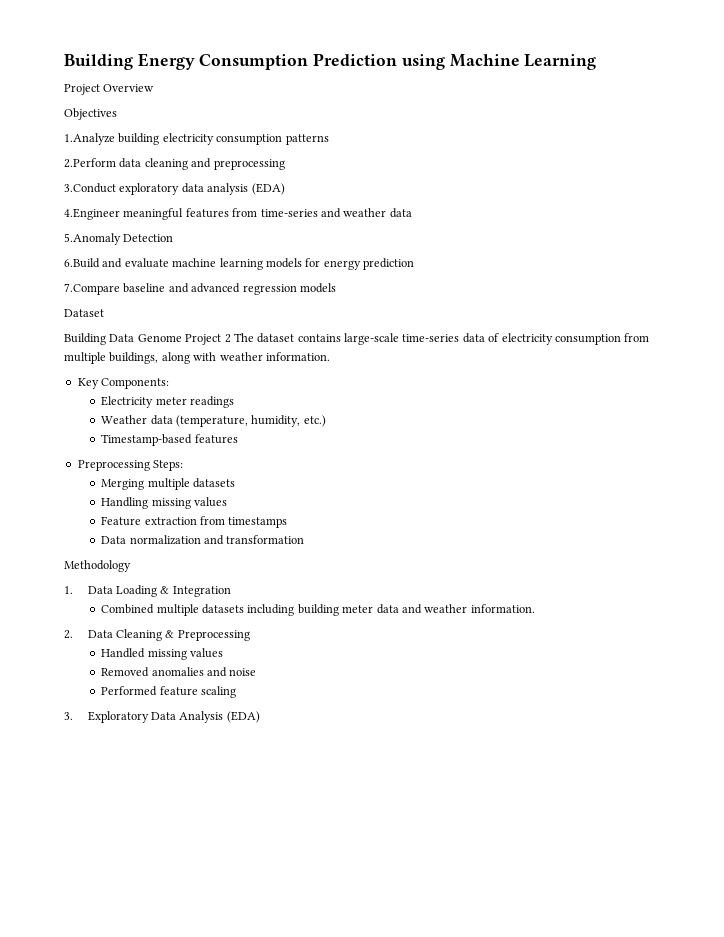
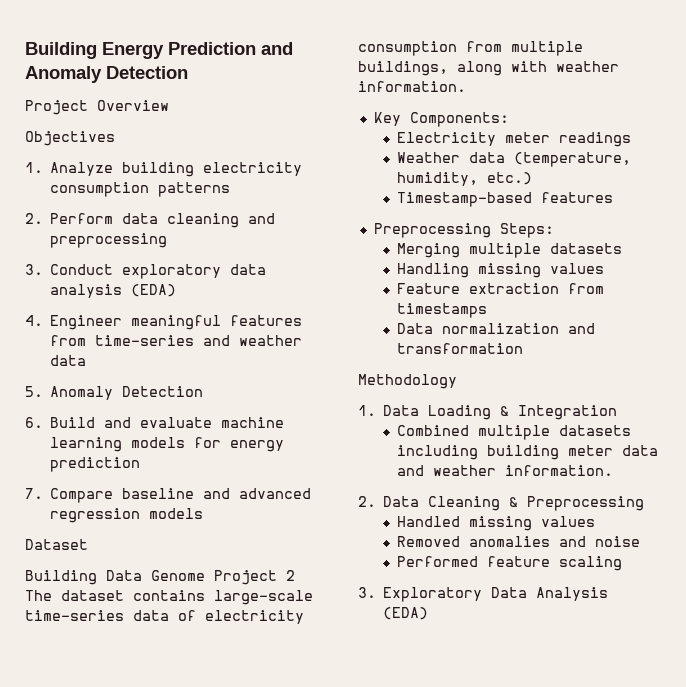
[199,53,597,70] Consumption Prediction using Machine Learning -> [168,42,293,55] [25,66,188,83] Prediction and Anomaly Detection
[64,133,115,145] 1.Analyze -> [25,162,114,176] 1. Analyze
[64,158,116,168] 2.Perform -> [25,213,114,224] 2. Perform
[64,183,116,193] 3.Conduct -> [25,264,114,275] 3. Conduct
[64,208,120,220] 4.Engineer -> [25,315,123,330] 4. Engineer
[64,233,174,245] [64,258,100,268] 5.Anomaly Detection // 6.Build -> [25,386,204,400] [25,417,96,428] 5. Anomaly Detection // 6. Build
[64,283,120,295] 7.Compare -> [25,488,114,503] 7. Compare

